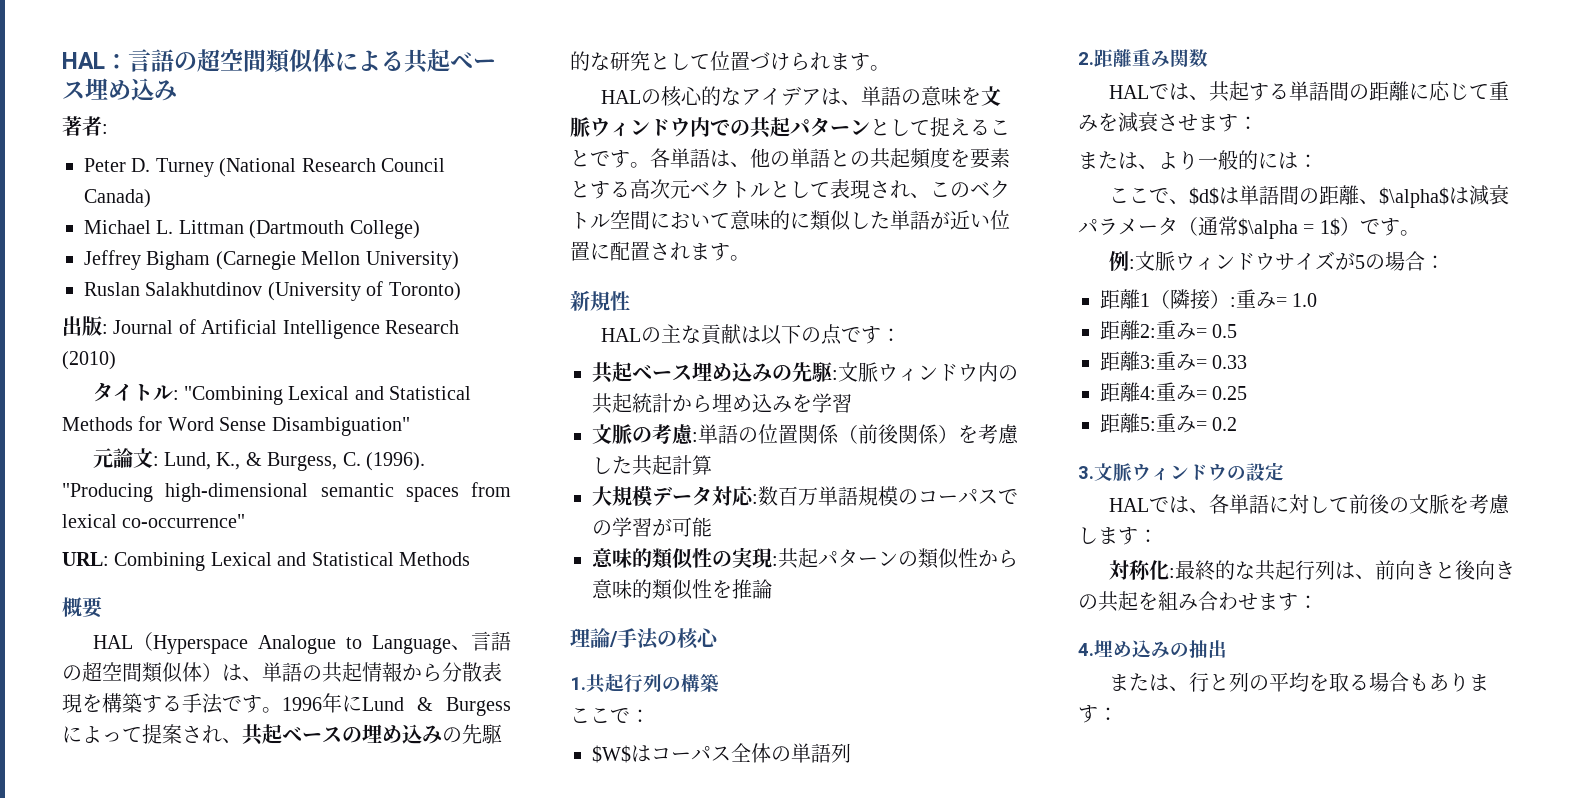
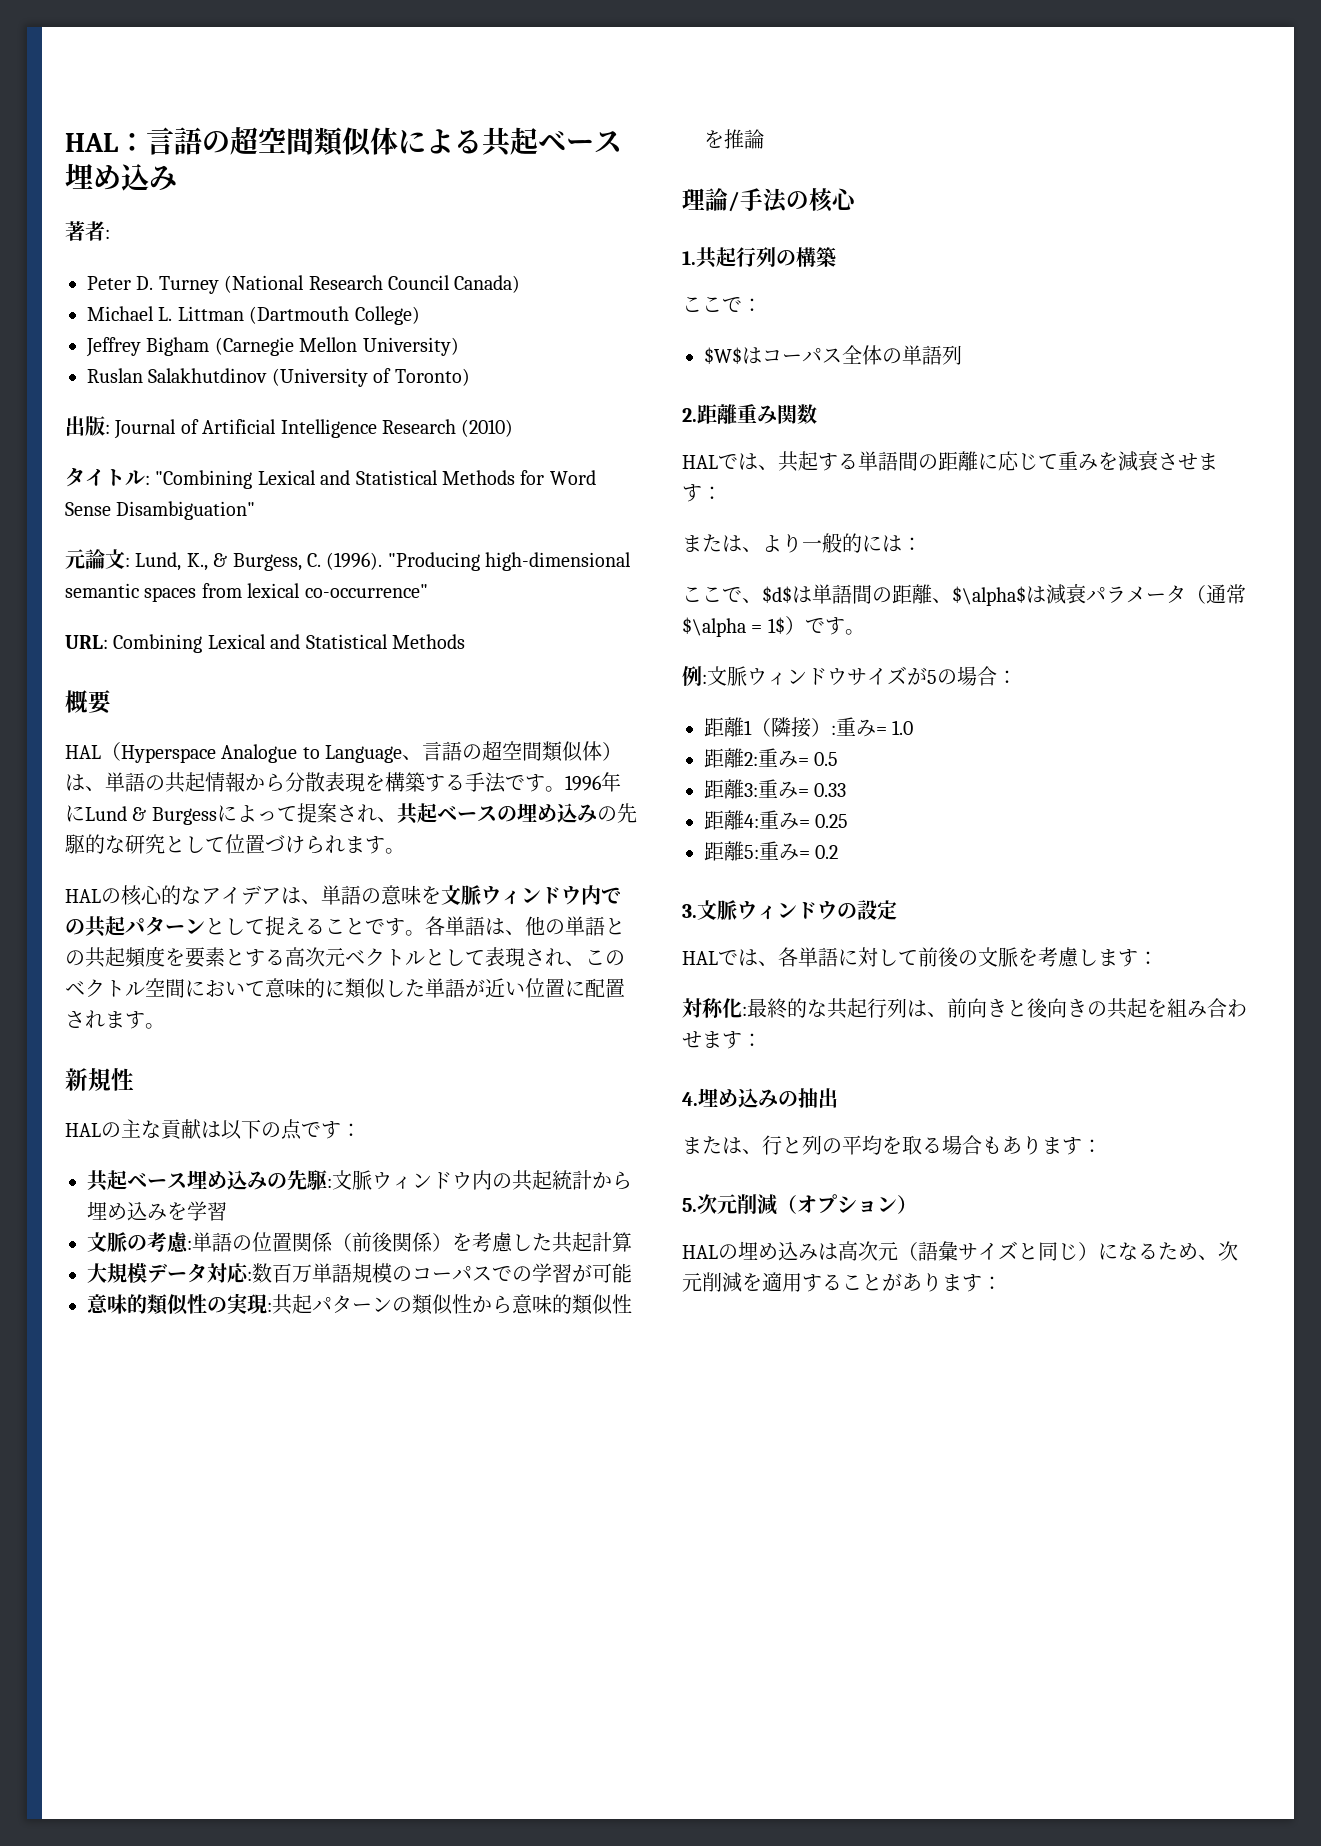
(1118, 714) none -> [682,1194,917,1215] [682,1241,1238,1261] [682,1272,1002,1292] // 5.次元削減（オプション） // HALの埋め込みは高次元（語彙サイズと同じ）になるため、次元削減を適用することがあります：

